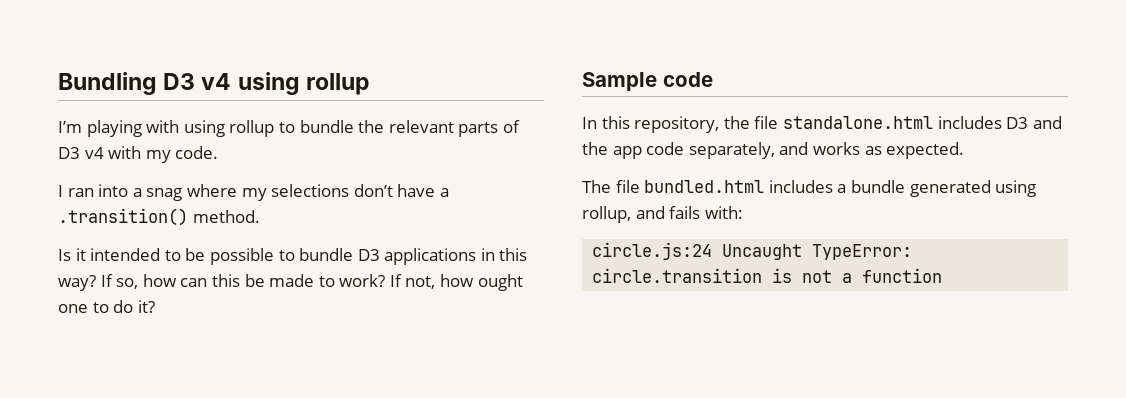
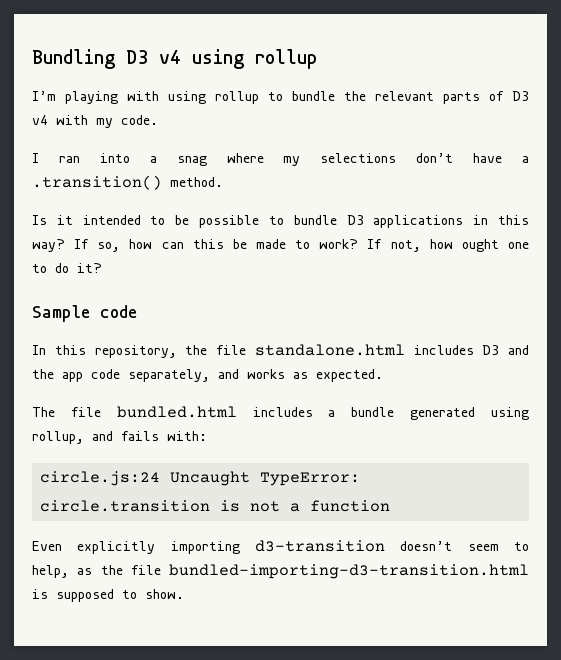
(943, 275) none -> [32,540,529,554] [32,564,529,579] [32,589,184,602] // Even explicitly importing d3-transition doesn’t seem to help, as the file bundled-importing-d3-transition.html is supposed to show.

